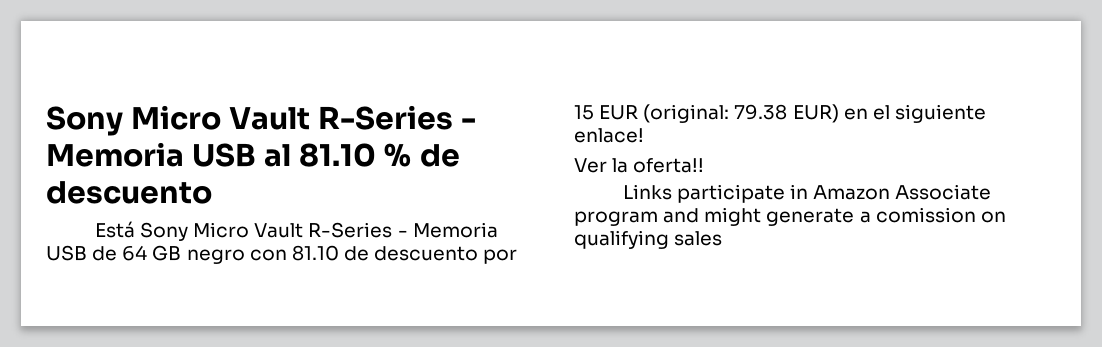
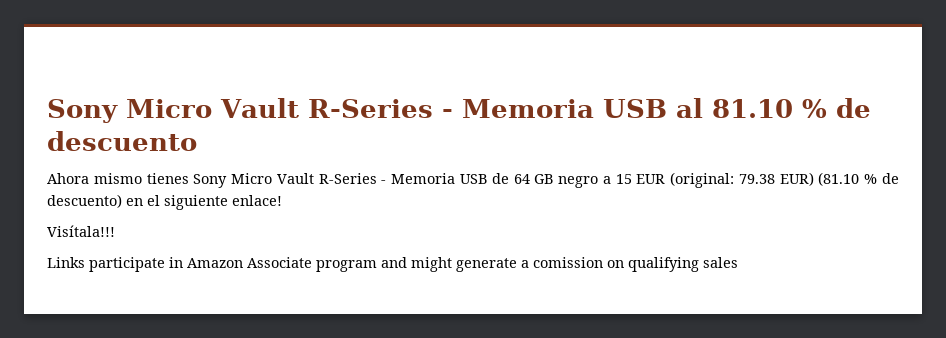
[94,221,135,238] Está -> [47,173,189,184] Ahora mismo tienes
[249,245,518,264] con 81.10 de descuento por -> [602,176,611,184] a
(839, 113) none -> [818,172,899,186] [47,194,122,208] (81.10 % de descuento)
[574,158,705,173] Ver la oferta!! -> [47,225,115,237] Visítala!!!

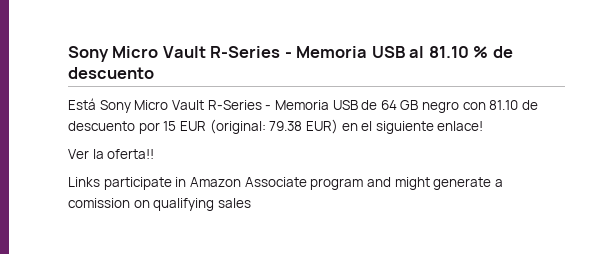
[47,173,189,184] Ahora mismo tienes -> [68,98,96,110] Está
[602,176,611,184] a -> [462,100,539,110] [68,121,160,134] con 81.10 de descuento por
[818,172,899,186] [47,194,122,208] (81.10 % de descuento) -> (338, 126) none
[47,225,115,237] Visítala!!! -> [68,149,155,159] Ver la oferta!!

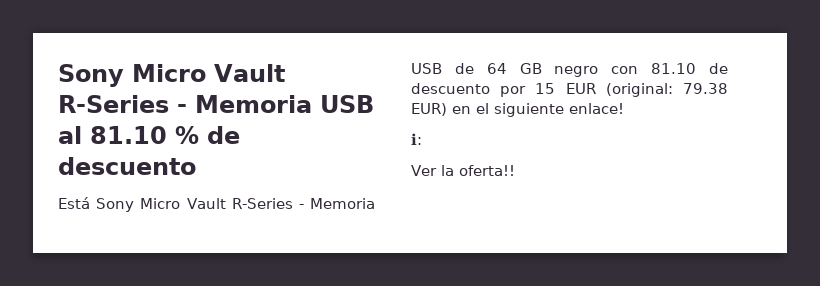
(484, 126) none -> [411,133,422,145] // ℹ:
[68,177,503,190] [68,198,251,211] // Links participate in Amazon Associate program and might generate a comission on qualifying sales -> (515, 170) none

